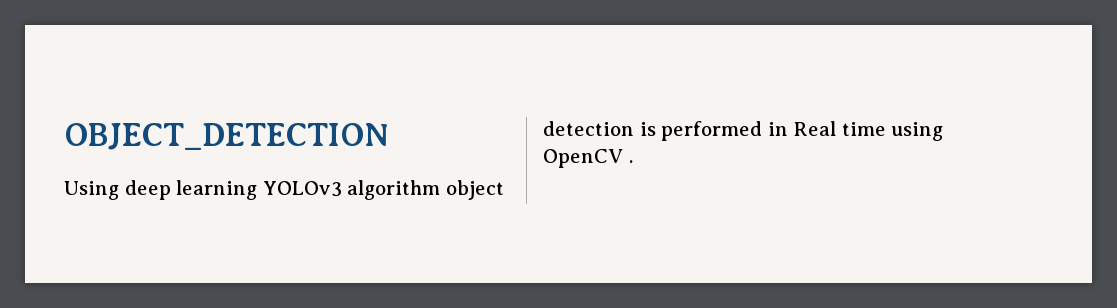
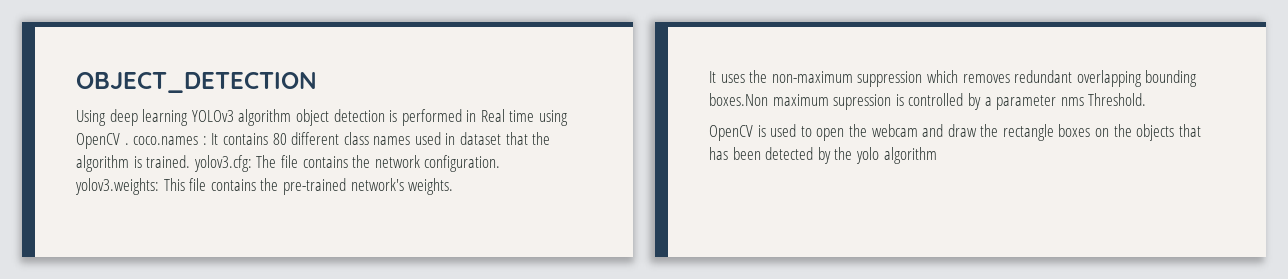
(633, 161) none -> [133,132,551,145] [76,155,501,172] [75,178,454,195] [709,70,1198,87] [709,93,1147,110] [709,124,1201,141] [709,147,937,164] coco.names : It contains 80 different class names used in dataset that the algorithm is trained. yolov3.cfg: The file contains the network configuration. yolov3.weights: This file contains the pre-trained network's weights. // It uses the non-maximum suppression which removes redundant overlapping bounding boxes.Non maximum supression is controlled by a parameter nms Threshold. // OpenCV is used to open the webcam and draw the rectangle boxes on the objects that has been detected by the yolo algorithm

